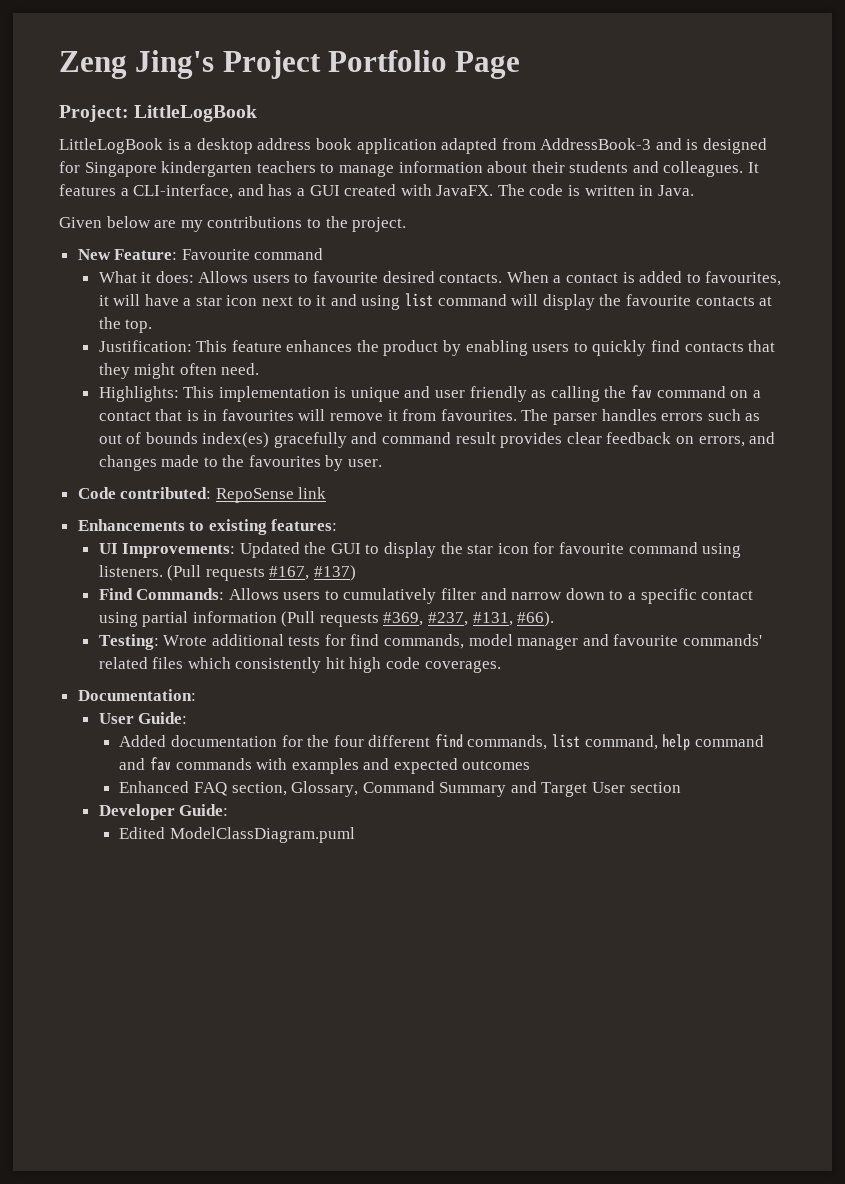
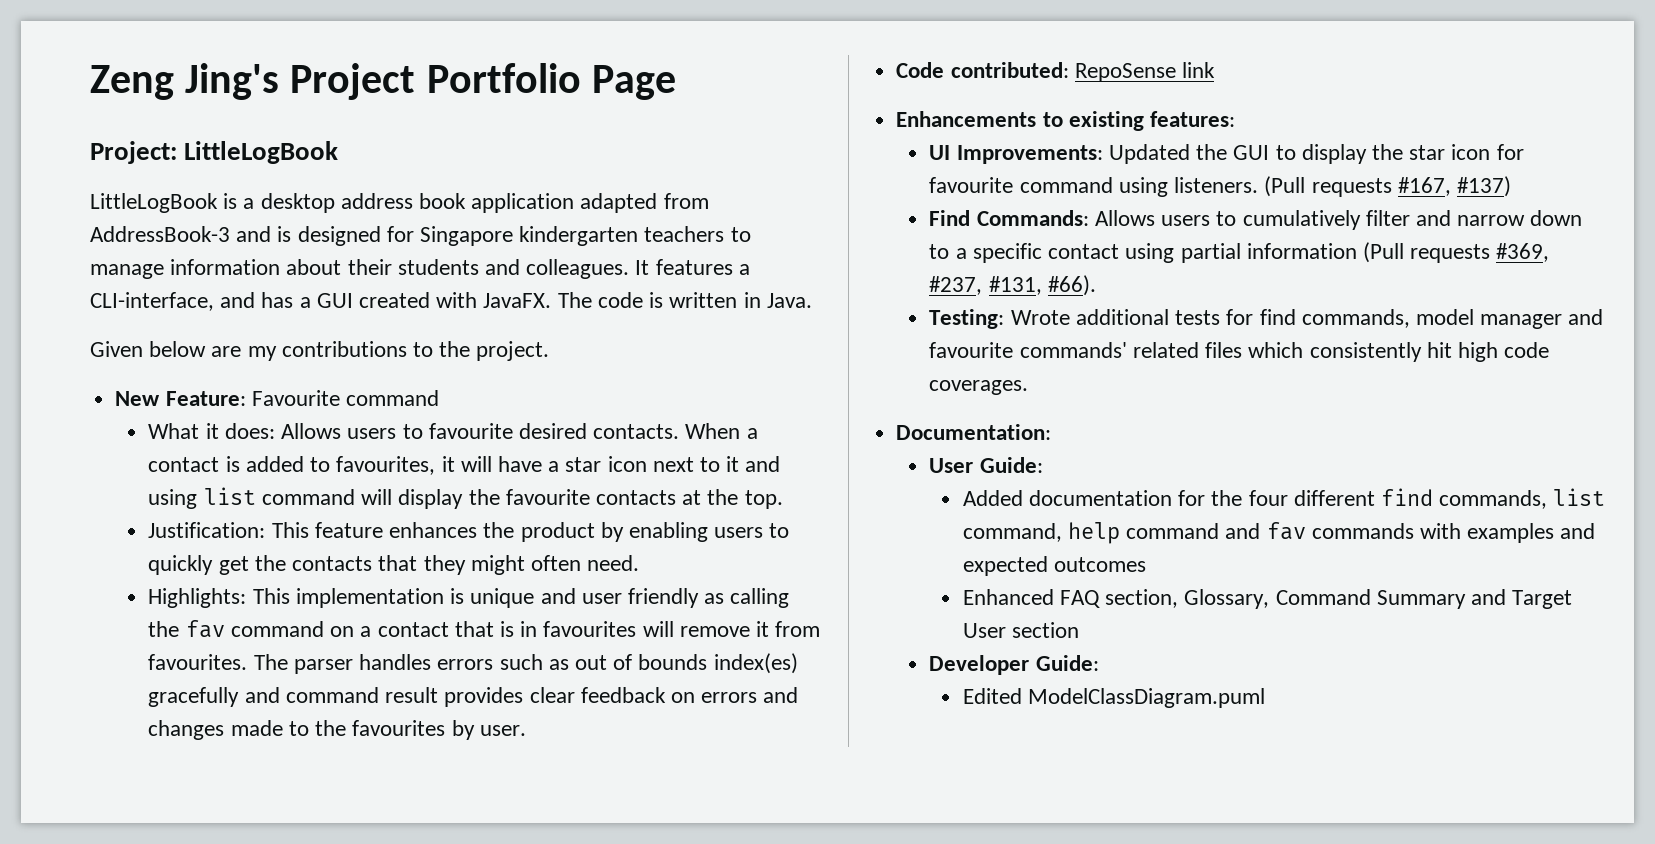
[651,340,681,352] find -> [218,555,286,575] get the
[698,436,745,447] errors, -> [701,692,758,703] errors

